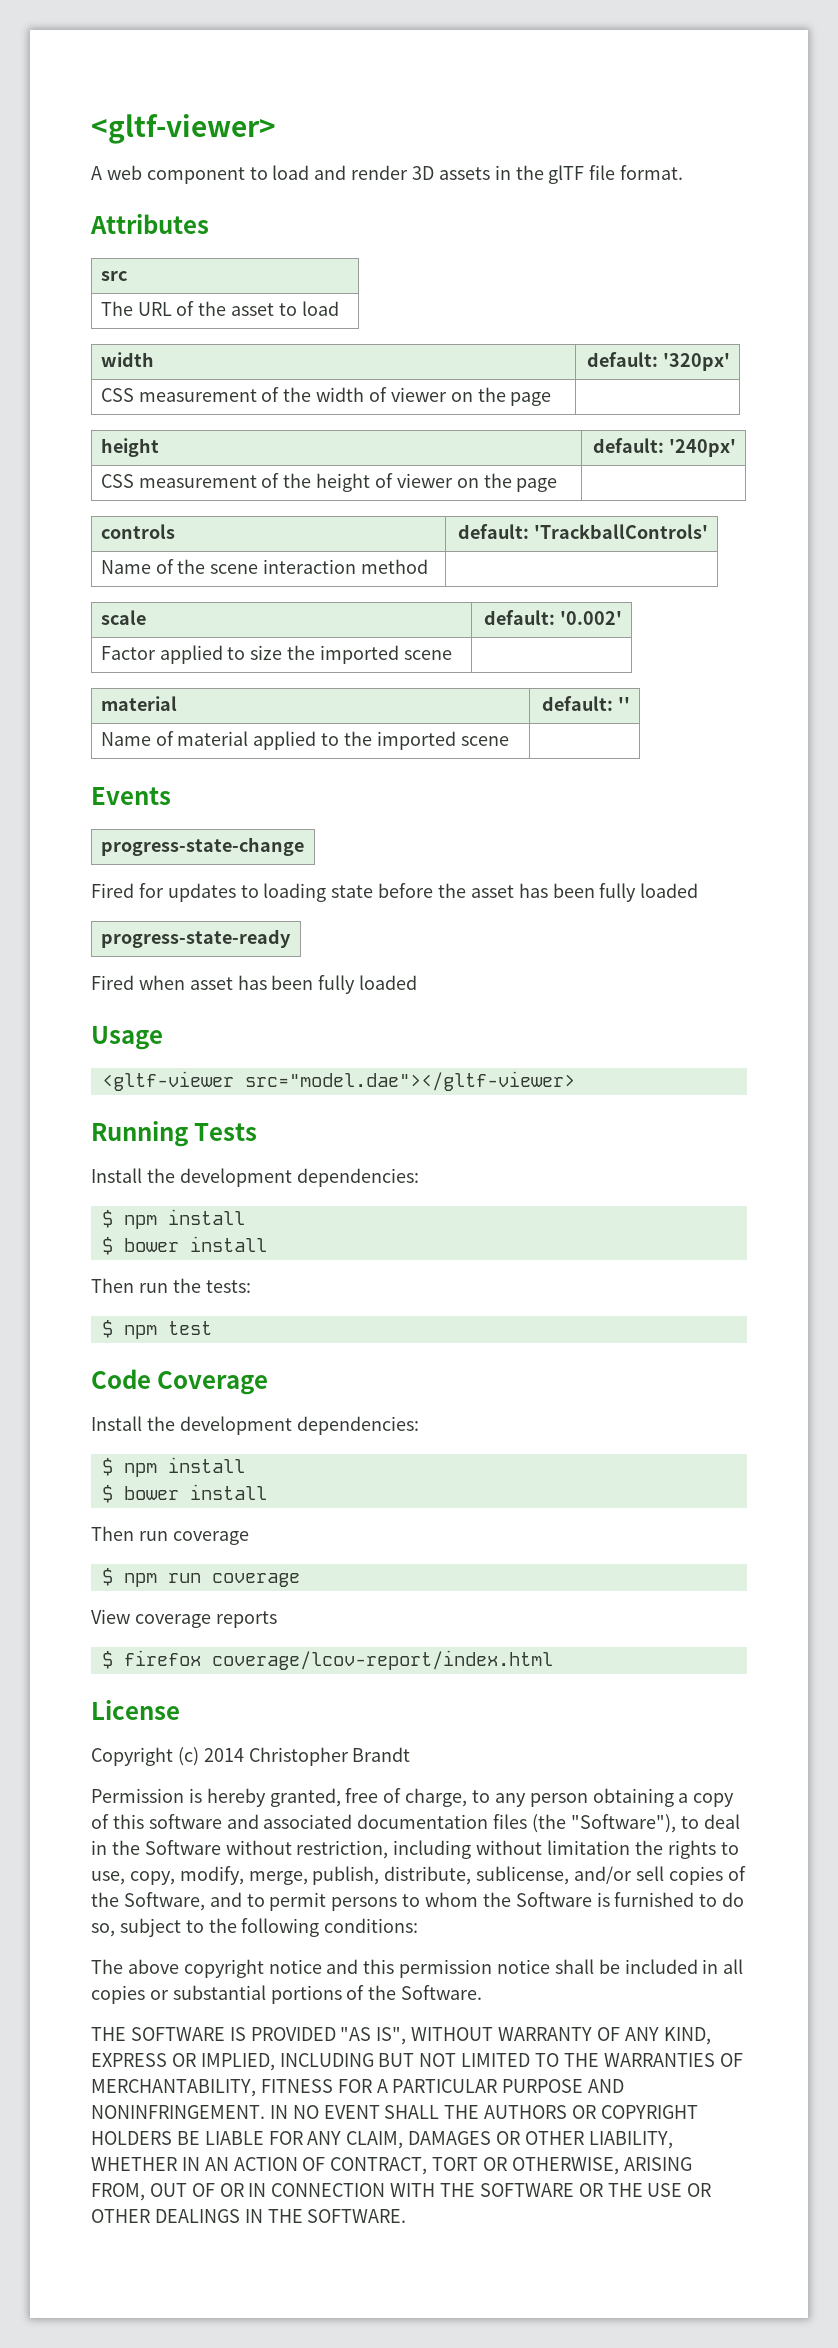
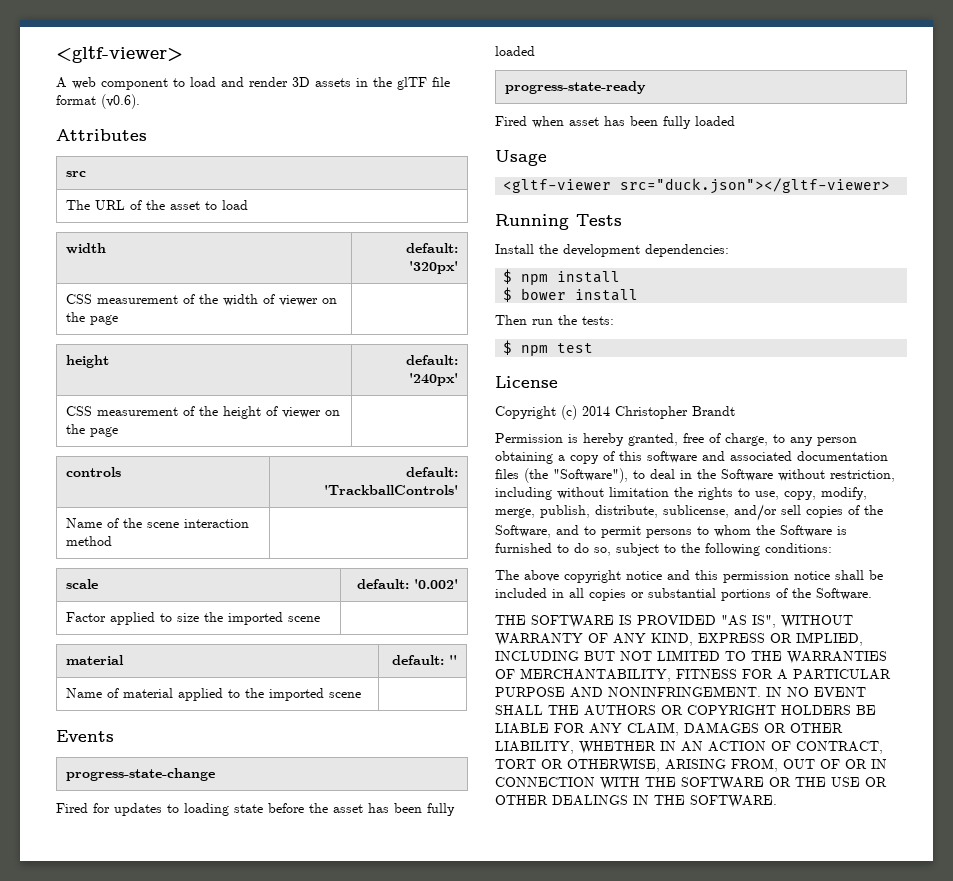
[620,165,684,180] format. -> [56,94,140,109] format (v0.6).
[244,1071,575,1091] src="model.dae"></gltf-viewer> -> [620,178,891,194] src="duck.json"></gltf-viewer>
[91,1369,269,1395] [91,1416,419,1435] [101,1457,245,1477] [101,1484,267,1503] [91,1526,249,1545] [101,1568,300,1587] [91,1609,277,1628] [101,1650,553,1670] // Code Coverage // Install the development dependencies: // $ npm install // $ bower install // Then run coverage // $ npm run coverage // View coverage reports // $ firefox coverage/lcov-report/index.html -> (594, 348) none

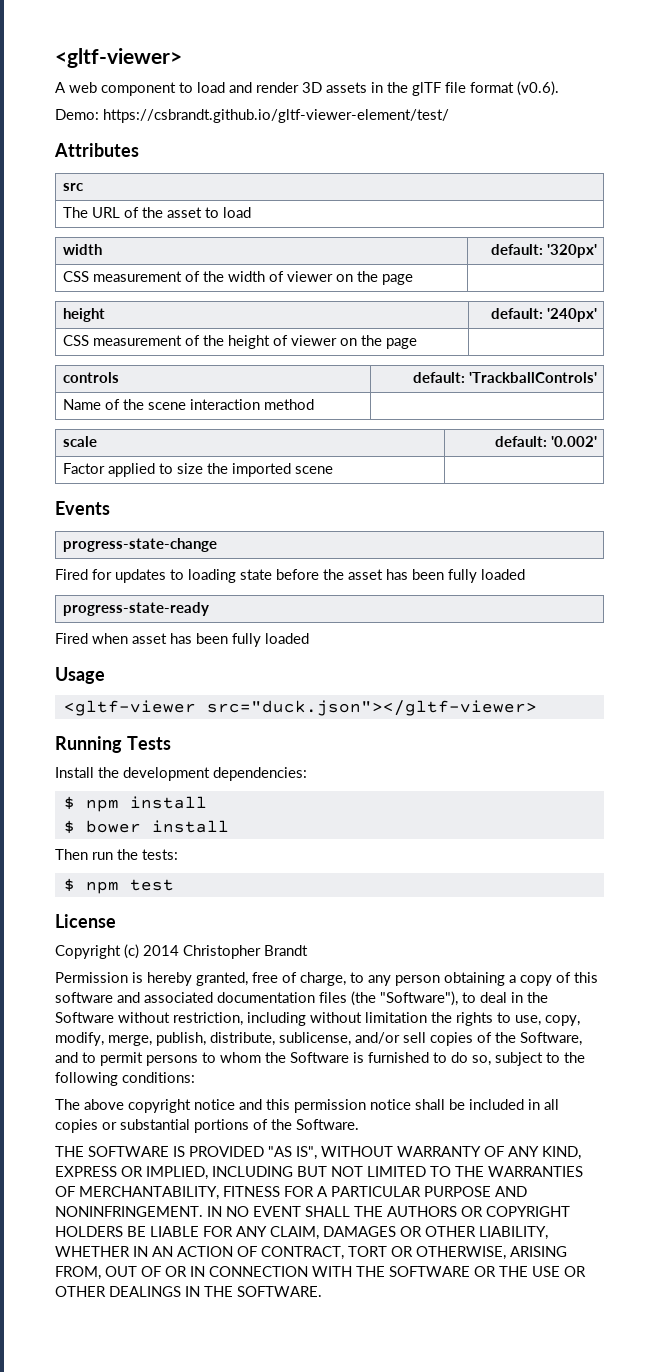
(140, 101) none -> [55,109,449,123] // Demo: https://csbrandt.github.io/gltf-viewer-element/test/
[66,655,125,665] [391,655,457,665] [66,688,362,701] // material | default: '' // Name of material applied to the imported scene | -> (333, 470) none

